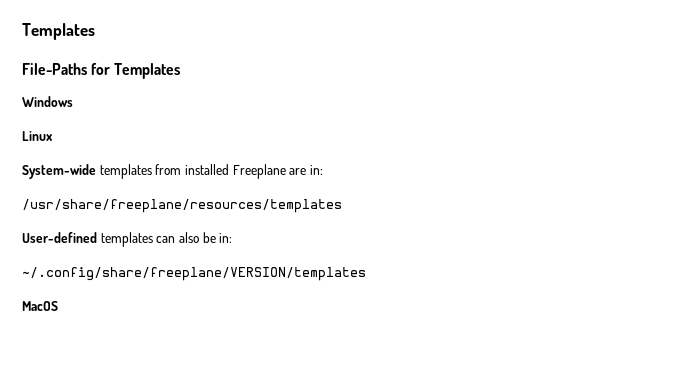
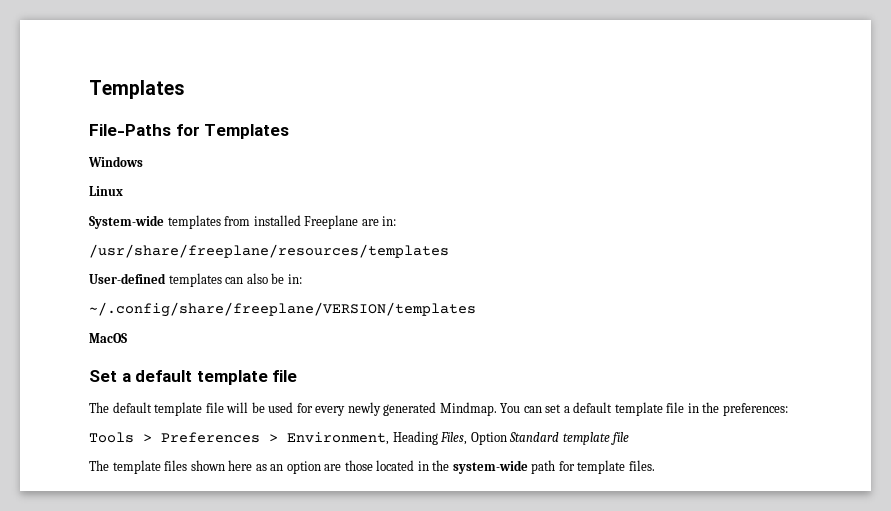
(58, 306) none -> [89,370,298,385] [89,402,788,416] [89,431,630,445] [89,460,655,474] // Set a default template file // The default template file will be used for every newly generated Mindmap. You can set a default template file in the preferences: // Tools > Preferences > Environment, Heading Files, Option Standard template file // The template files shown here as an option are those located in the system-wide path for template files.

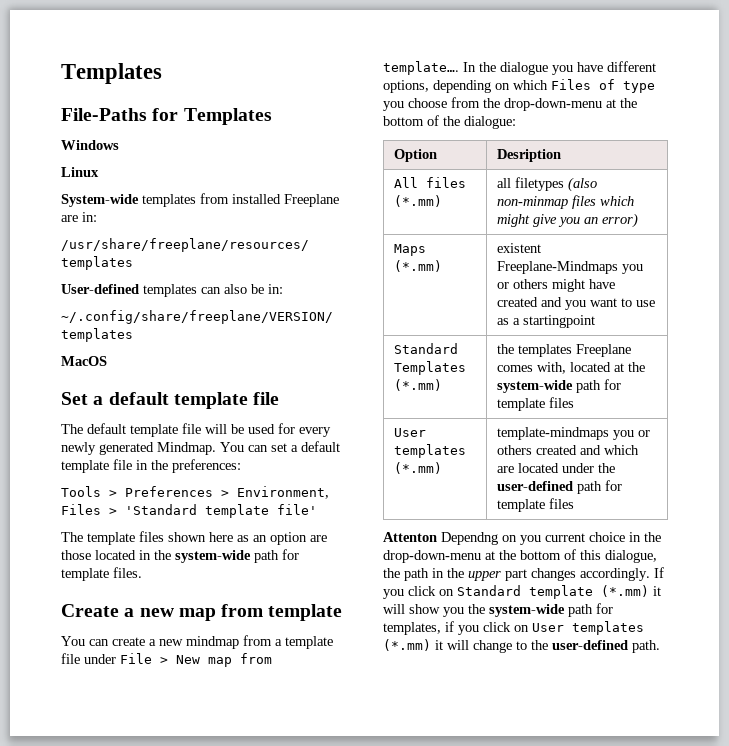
[392,431,630,445] Heading Files, Option Standard template file -> [61,504,317,518] Files > 'Standard template file'
(655, 465) none -> [61,604,343,621] [61,635,333,649] [61,653,272,667] [383,61,656,75] [383,79,655,93] [383,97,637,111] [383,115,516,129] [394,149,438,162] [497,149,562,162] [394,177,467,188] [394,195,443,207] [497,177,598,192] [497,195,635,209] [497,213,639,228] [394,244,427,256] [394,260,443,272] [497,243,542,253] [497,261,644,274] [497,279,616,292] [497,297,656,310] [497,315,596,328] [394,343,459,354] [394,361,467,375] [394,379,443,391] [497,344,632,357] [497,362,646,374] [497,379,622,393] [497,397,575,411] [394,428,427,437] [394,444,467,458] [394,462,443,474] [497,427,651,440] [497,445,640,455] [497,463,616,473] [497,480,623,494] [497,498,575,512] [383,532,661,545] [383,549,657,563] [383,567,664,581] [383,585,661,599] [383,603,613,617] [383,621,644,635] [383,639,660,653] // Create a new map from template // You can create a new mindmap from a template file under File > New map from template…. In the dialogue you have different options, depending on which Files of type you choose from the drop-down-menu at the bottom of the dialogue: // Option | Desription // All files (*.mm) | all filetypes (also non-minmap files which might give you an error) // Maps (*.mm) | existent Freeplane-Mindmaps you or others might have created and you want to use as a startingpoint // Standard Templates (*.mm) | the templates Freeplane comes with, located at the system-wide path for template files // User templates (*.mm) | template-mindmaps you or others created and which are located under the user-defined path for template files // Attenton Dependng on you current choice in the drop-down-menu at the bottom of this dialogue, the path in the upper part changes accordingly. If you click on Standard template (*.mm) it will show you the system-wide path for templates, if you click on User templates (*.mm) it will change to the user-defined path.

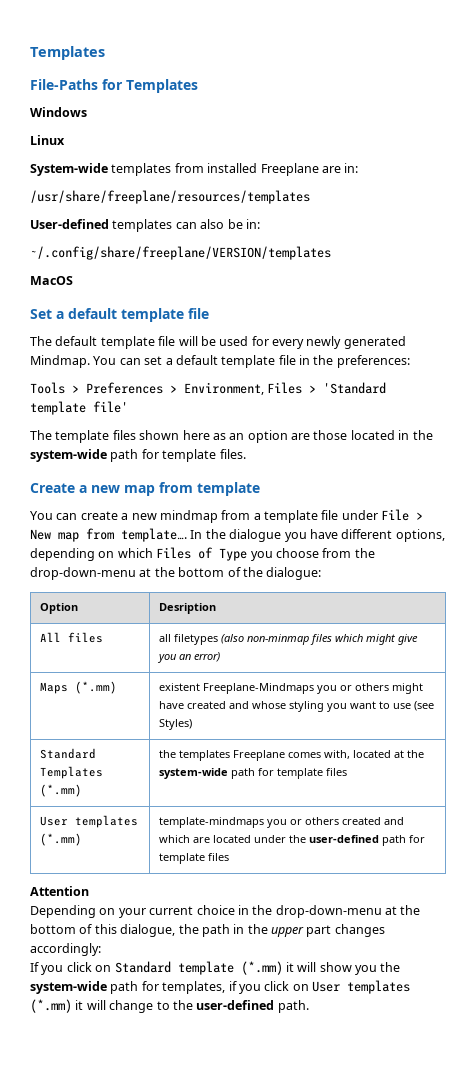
[623,81,655,93] type -> [219,548,248,561] Type
[394,195,443,207] (*.mm) -> (103, 637) none
(563, 302) none -> [251,701,324,712] whose styling
[497,315,596,328] as a startingpoint -> [413,701,434,711] [158,719,192,730] (see Styles)
[383,532,541,545] Attenton Dependng on you -> [30,886,89,896] [30,905,146,918] Attention // Depending on your
[580,568,650,581] accordingly. -> [30,943,101,956] accordingly: //

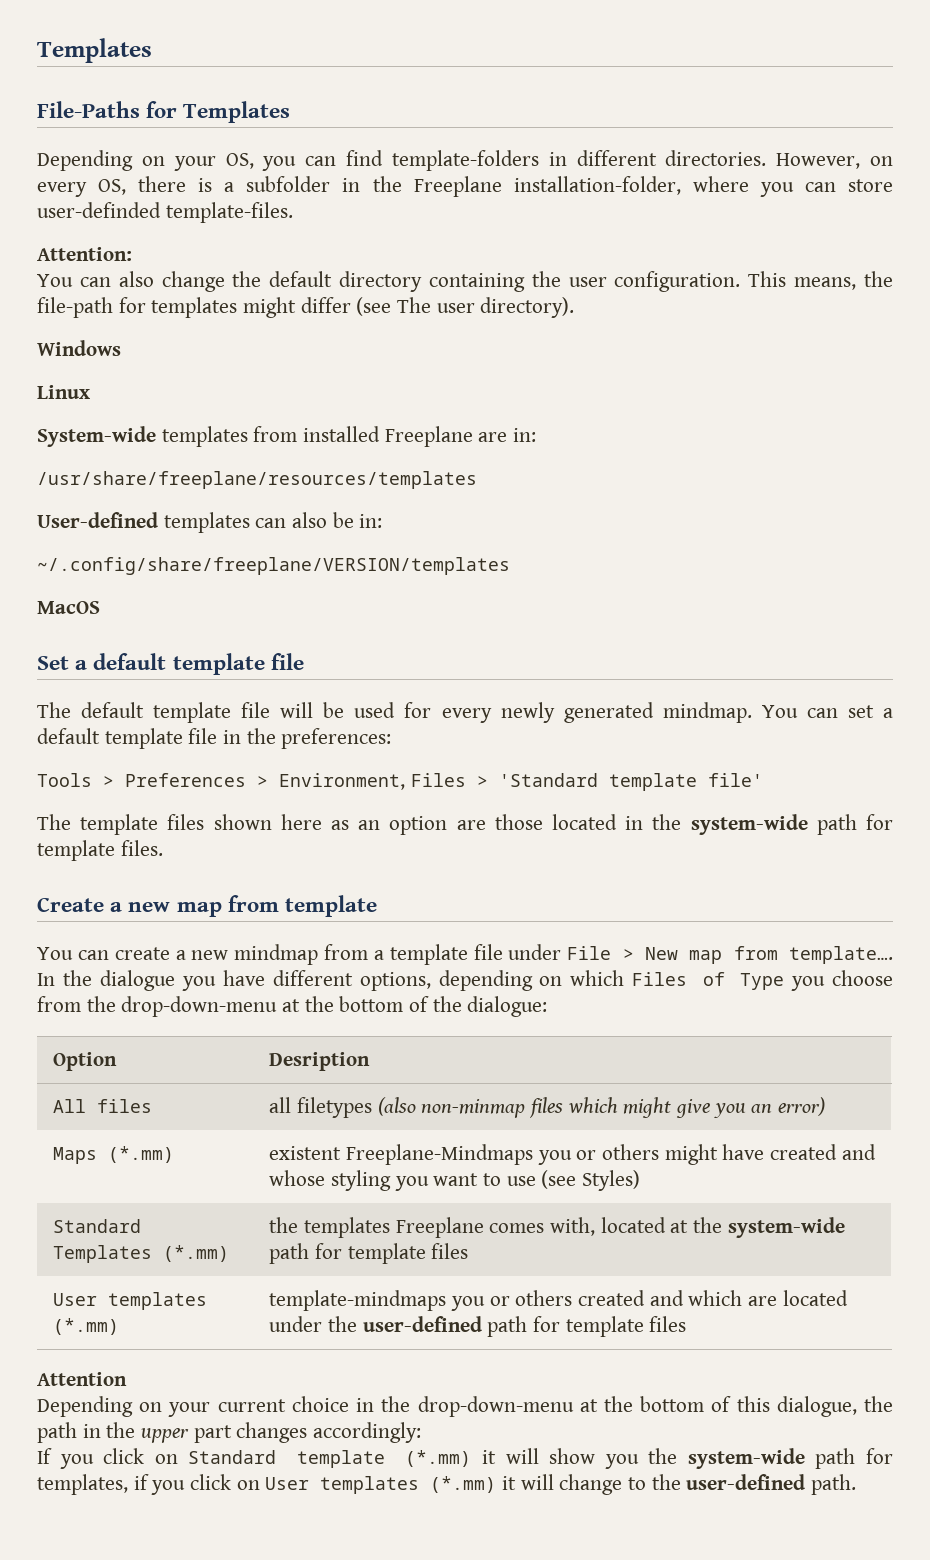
(198, 86) none -> [37,150,894,171] [37,176,894,197] [37,202,293,223] [37,247,132,261] [37,271,893,292] [37,297,575,318] // Depending on your OS, you can find template-folders in different directories. However, on every OS, there is a subfolder in the Freeplane installation-folder, where you can store user-definded template-files. // Attention: // You can also change the default directory containing the user configuration. This means, the file-path for templates might differ (see The user directory).
[30,355,90,368] Mindmap. -> [662,702,752,723] mindmap.

